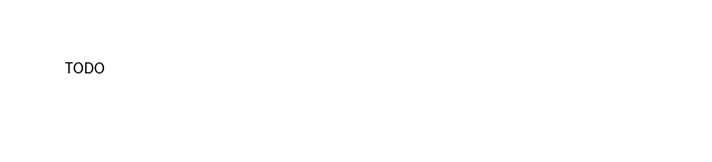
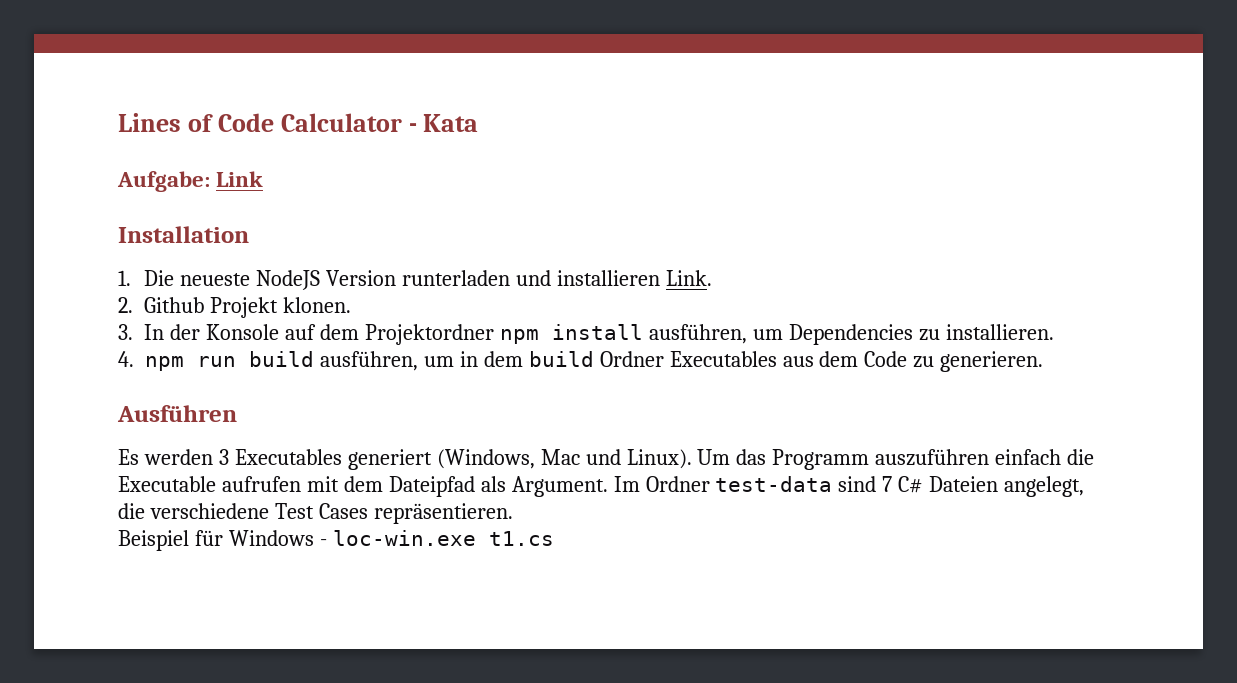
[65,62,106,74] TODO -> [118,113,479,132] [117,171,264,192] [118,226,249,243] [118,270,712,290] [118,297,352,318] [118,324,1054,345] [118,351,1044,372] [117,405,237,422] [118,449,1095,470] [118,476,1085,497] [118,503,513,524] [118,530,554,551] Lines of Code Calculator - Kata // Aufgabe: Link // Installation // 1. Die neueste NodeJS Version runterladen und installieren Link. // 2. Github Projekt klonen. // 3. In der Konsole auf dem Projektordner npm install ausführen, um Dependencies zu installieren. // 4. npm run build ausführen, um in dem build Ordner Executables aus dem Code zu generieren. // Ausführen // Es werden 3 Executables generiert (Windows, Mac und Linux). Um das Programm auszuführen einfach die Executable aufrufen mit dem Dateipfad als Argument. Im Ordner test-data sind 7 C# Dateien angelegt, die verschiedene Test Cases repräsentieren. // Beispiel für Windows - loc-win.exe t1.cs

